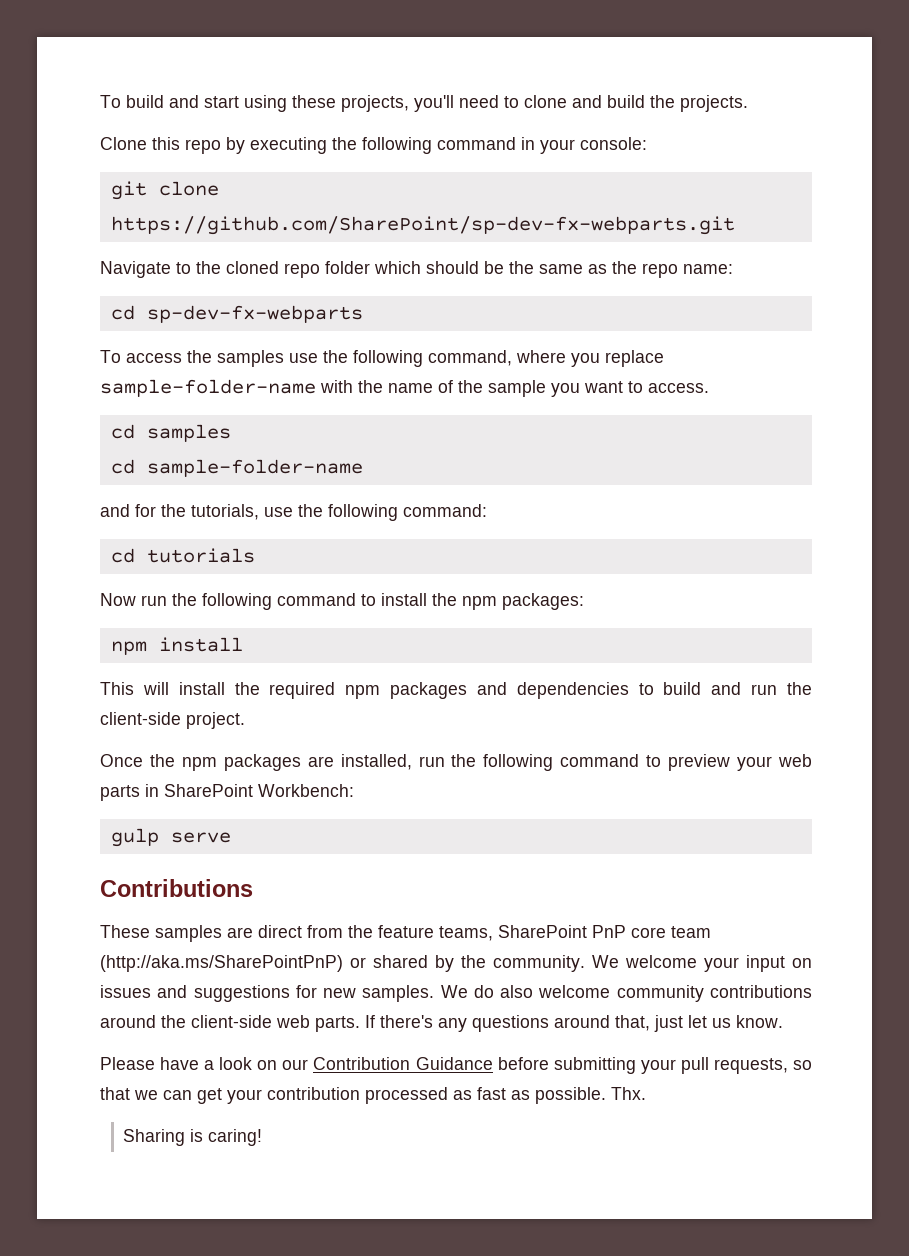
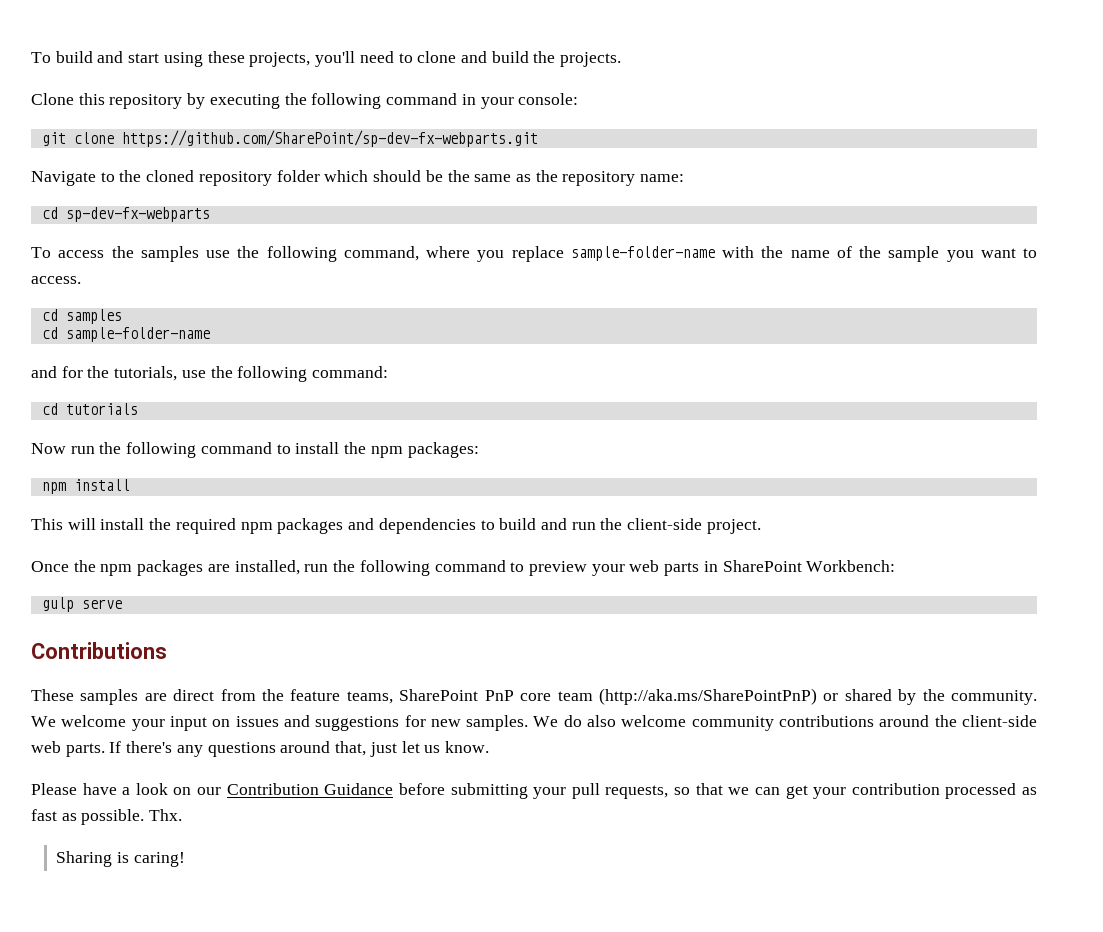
[185,139,221,154] repo -> [109,94,183,109] repository
[284,263,320,278] repo -> [198,171,272,186] repository
[642,263,678,278] repo -> [562,171,636,186] repository

